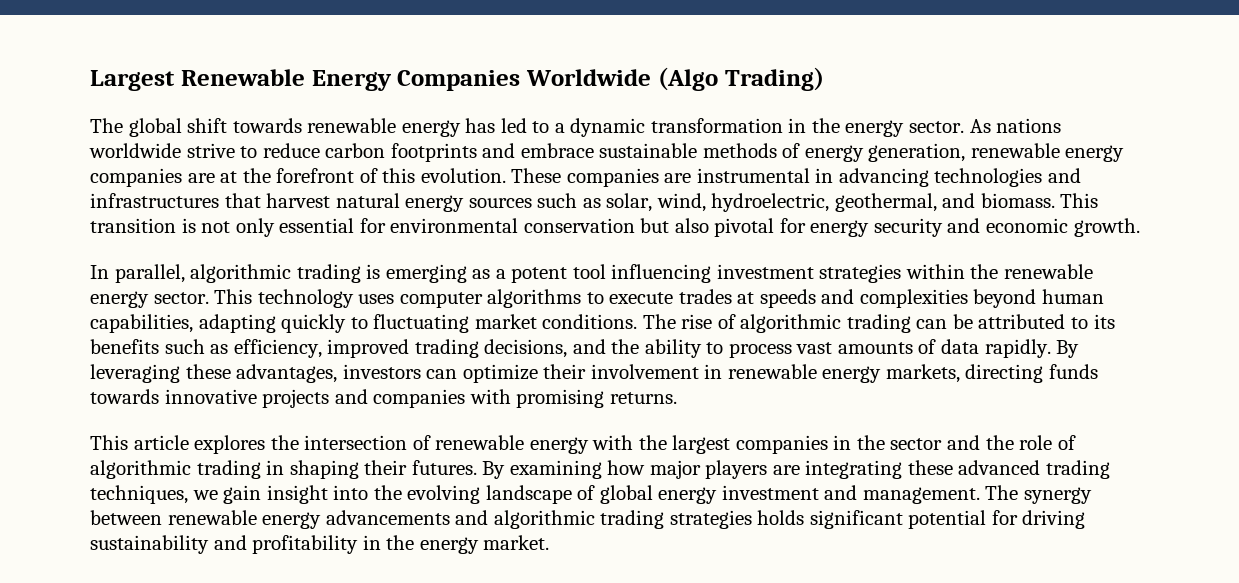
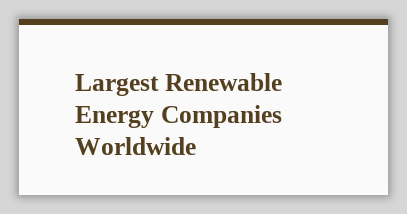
[657,67,824,91] [90,118,1062,137] [89,143,1125,162] [90,168,1082,187] [90,193,1099,212] [90,218,1140,237] [90,264,1094,283] [90,289,1105,308] [90,314,1115,333] [90,339,1080,358] [90,364,1098,383] [90,389,677,408] [90,435,1076,454] [90,460,1111,479] [90,485,1093,504] [90,510,1086,529] [90,535,550,554] (Algo Trading) // The global shift towards renewable energy has led to a dynamic transformation in the energy sector. As nations worldwide strive to reduce carbon footprints and embrace sustainable methods of energy generation, renewable energy companies are at the forefront of this evolution. These companies are instrumental in advancing technologies and infrastructures that harvest natural energy sources such as solar, wind, hydroelectric, geothermal, and biomass. This transition is not only essential for environmental conservation but also pivotal for energy security and economic growth. // In parallel, algorithmic trading is emerging as a potent tool influencing investment strategies within the renewable energy sector. This technology uses computer algorithms to execute trades at speeds and complexities beyond human capabilities, adapting quickly to fluctuating market conditions. The rise of algorithmic trading can be attributed to its benefits such as efficiency, improved trading decisions, and the ability to process vast amounts of data rapidly. By leveraging these advantages, investors can optimize their involvement in renewable energy markets, directing funds towards innovative projects and companies with promising returns. // This article explores the intersection of renewable energy with the largest companies in the sector and the role of algorithmic trading in shaping their futures. By examining how major players are integrating these advanced trading techniques, we gain insight into the evolving landscape of global energy investment and management. The synergy between renewable energy advancements and algorithmic trading strategies holds significant potential for driving sustainability and profitability in the energy market. -> (196, 146) none

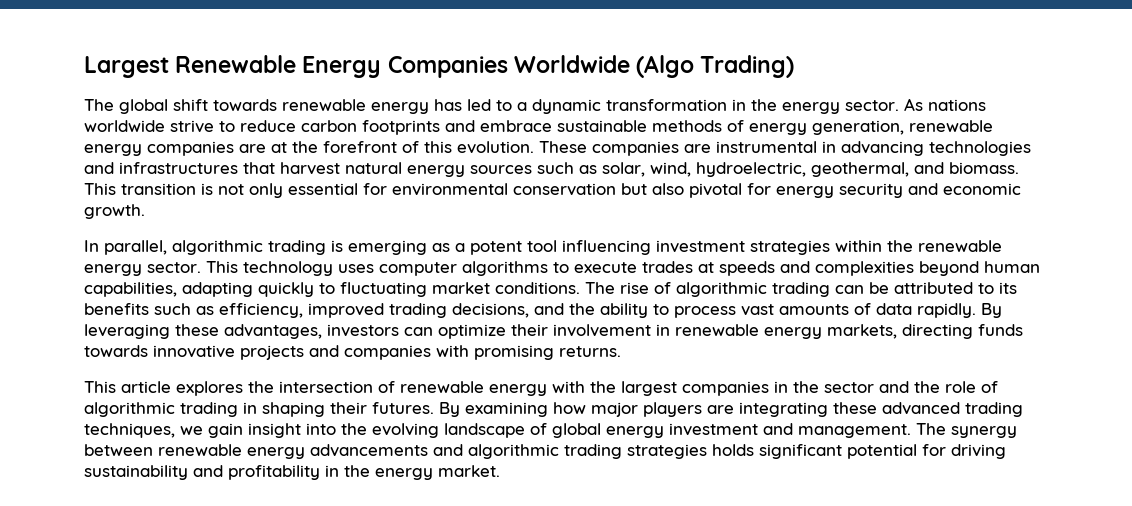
(196, 146) none -> [636,55,795,78] [84,98,986,114] [84,120,993,135] [84,141,1031,156] [84,162,1019,177] [84,183,1021,198] [84,204,145,219] [84,240,1002,255] [84,261,1040,276] [84,282,1017,297] [84,303,1002,318] [84,324,1023,339] [84,345,621,360] [84,381,998,396] [84,402,1023,417] [84,423,1017,438] [84,444,1006,459] [84,465,500,480] (Algo Trading) // The global shift towards renewable energy has led to a dynamic transformation in the energy sector. As nations worldwide strive to reduce carbon footprints and embrace sustainable methods of energy generation, renewable energy companies are at the forefront of this evolution. These companies are instrumental in advancing technologies and infrastructures that harvest natural energy sources such as solar, wind, hydroelectric, geothermal, and biomass. This transition is not only essential for environmental conservation but also pivotal for energy security and economic growth. // In parallel, algorithmic trading is emerging as a potent tool influencing investment strategies within the renewable energy sector. This technology uses computer algorithms to execute trades at speeds and complexities beyond human capabilities, adapting quickly to fluctuating market conditions. The rise of algorithmic trading can be attributed to its benefits such as efficiency, improved trading decisions, and the ability to process vast amounts of data rapidly. By leveraging these advantages, investors can optimize their involvement in renewable energy markets, directing funds towards innovative projects and companies with promising returns. // This article explores the intersection of renewable energy with the largest companies in the sector and the role of algorithmic trading in shaping their futures. By examining how major players are integrating these advanced trading techniques, we gain insight into the evolving landscape of global energy investment and management. The synergy between renewable energy advancements and algorithmic trading strategies holds significant potential for driving sustainability and profitability in the energy market.

